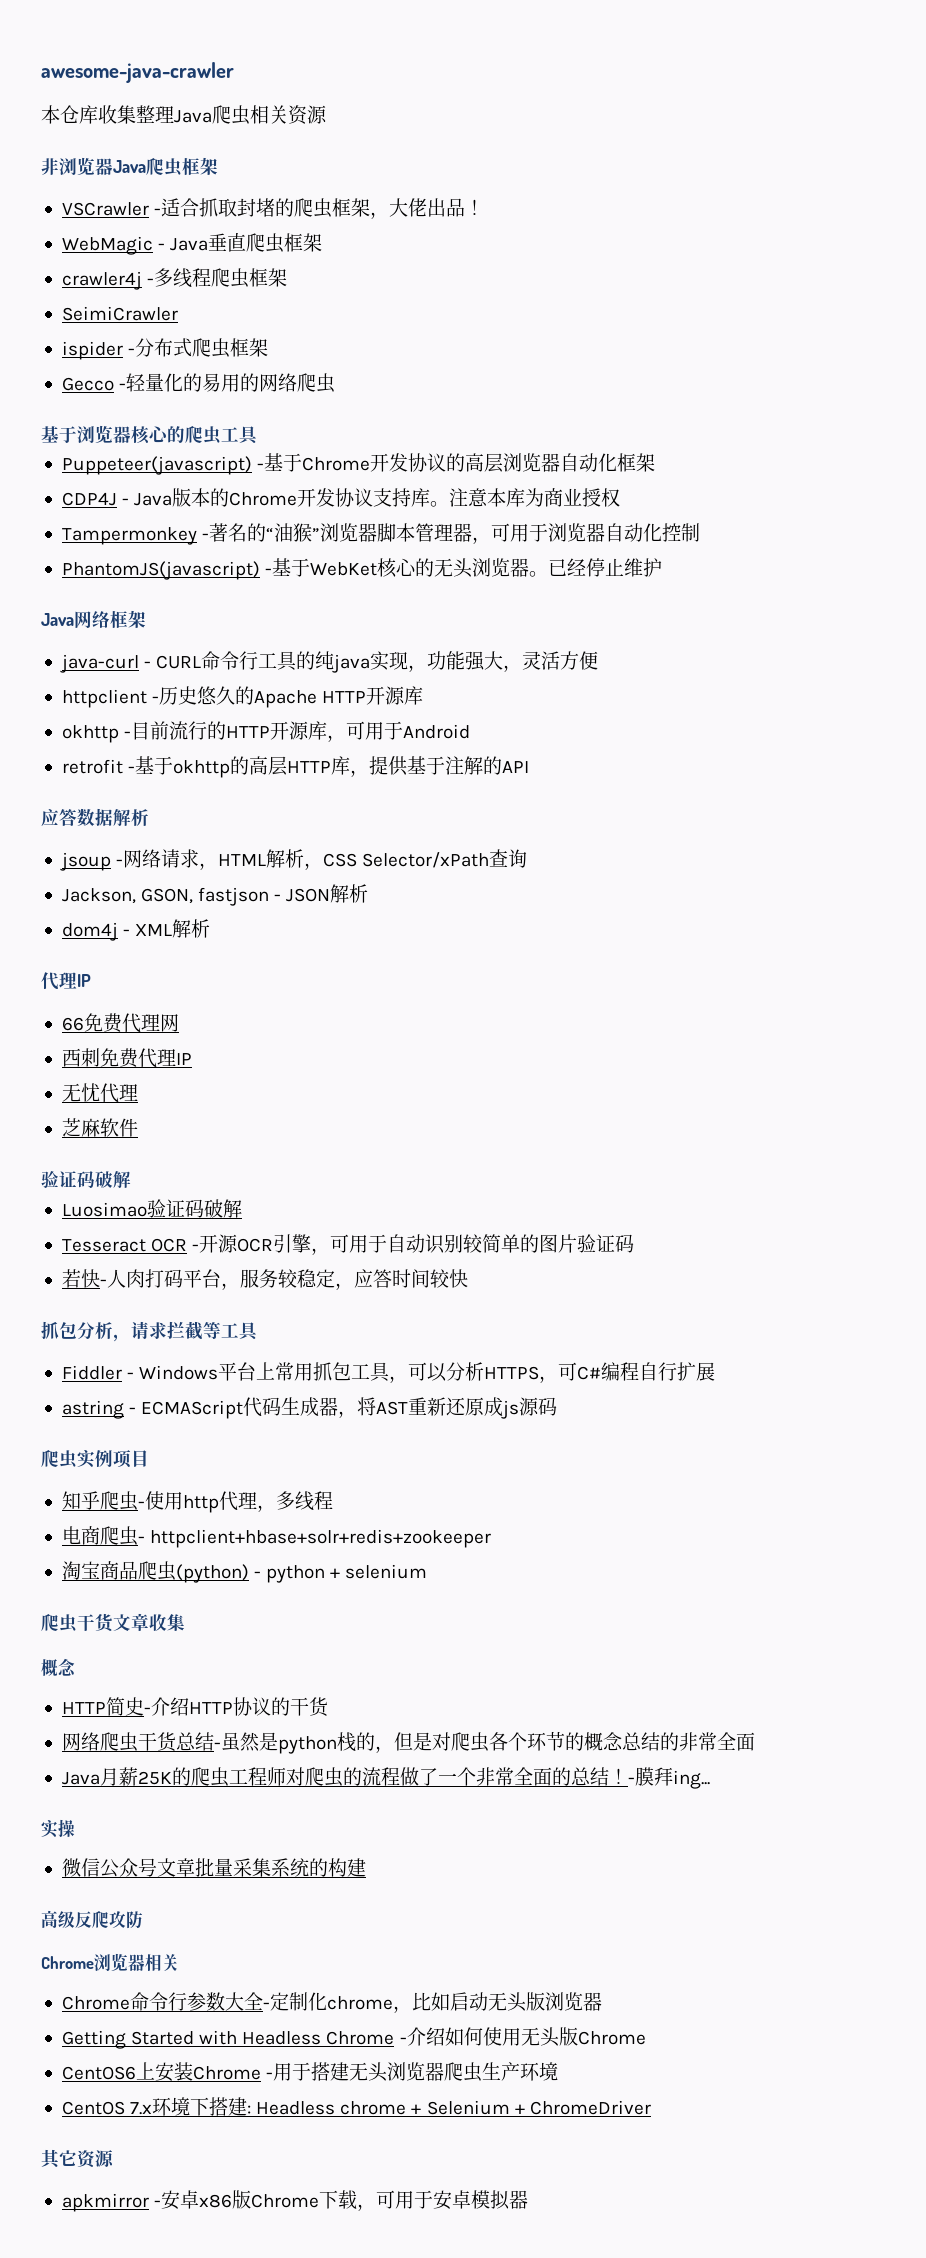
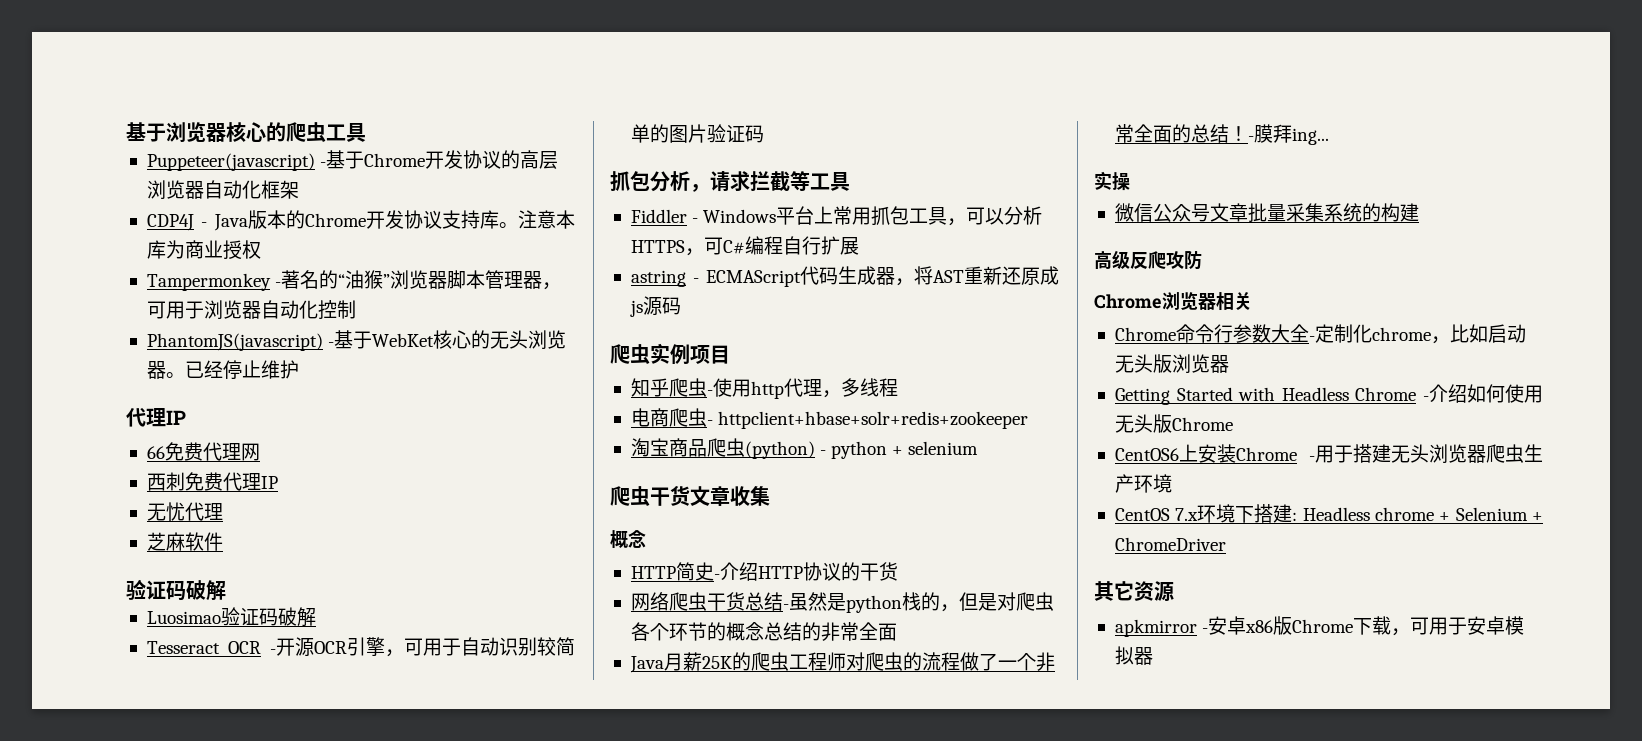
[41,62,234,83] [41,105,327,125] [41,157,218,177] [61,198,485,219] [61,233,323,255] [61,268,288,290] [61,306,178,321] [61,338,269,360] [61,373,336,393] awesome-java-crawler // 本仓库收集整理Java爬虫相关资源 // 非浏览器Java爬虫框架 // VSCrawler -适合抓取封堵的爬虫框架，大佬出品！ // WebMagic - Java垂直爬虫框架 // crawler4j -多线程爬虫框架 // SeimiCrawler // ispider -分布式爬虫框架 // Gecco -轻量化的易用的网络爬虫 // -> (126, 131) none
[41,610,146,628] [59,651,599,673] [61,686,424,708] [61,721,471,743] [61,756,530,778] [41,808,149,827] [59,849,528,871] [61,884,369,906] [61,919,211,941] // Java网络框架 // java-curl - CURL命令行工具的纯java实现，功能强大，灵活方便 // httpclient -历史悠久的Apache HTTP开源库 // okhttp -目前流行的HTTP开源库，可用于Android // retrofit -基于okhttp的高层HTTP库，提供基于注解的API // 应答数据解析 // jsoup -网络请求，HTML解析，CSS Selector/xPath查询 // Jackson, GSON, fastjson - JSON解析 // dom4j - XML解析 -> (299, 369) none
[61,1269,468,1290] // 若快-人肉打码平台，服务较稳定，应答时间较快 -> (764, 134) none

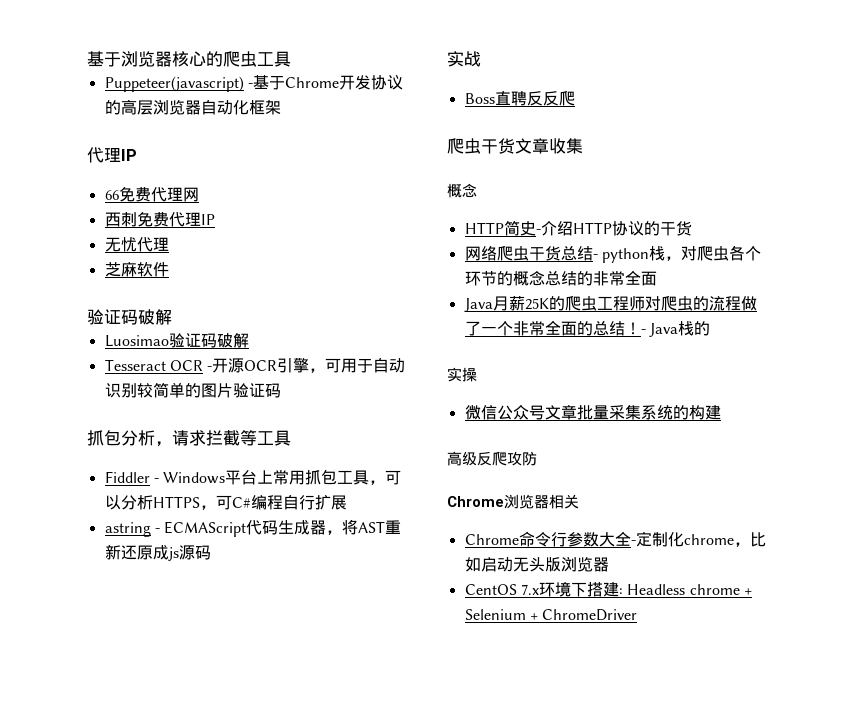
[146,210,575,231] [146,240,261,260] [146,270,562,291] [146,300,356,320] [146,330,567,351] [146,360,299,379] // CDP4J - Java版本的Chrome开发协议支持库。注意本库为商业授权 // Tampermonkey -著名的“油猴”浏览器脚本管理器，可用于浏览器自动化控制 // PhantomJS(javascript) -基于WebKet核心的无头浏览器。已经停止维护 -> (281, 107) none
[610,343,730,364] [630,378,898,399] [630,408,1029,429] [630,438,979,459] 爬虫实例项目 // 知乎爬虫-使用http代理，多线程 // 电商爬虫- httpclient+hbase+solr+redis+zookeeper // 淘宝商品爬虫(python) - python + selenium -> [447,51,481,67] [464,90,575,106] 实战 // Boss直聘反反爬
[788,592,997,613] 虽然是python栈的，但是 -> [601,246,681,263] python栈，
[1253,124,1329,145] 膜拜ing... -> [648,321,710,337] Java栈的
[1114,384,1543,405] [1114,414,1233,433] [1114,444,1543,463] [1114,474,1172,493] // Getting Started with Headless Chrome -介绍如何使用无头版Chrome // CentOS6上安装Chrome -用于搭建无头浏览器爬虫生产环境 -> (609, 564) none
[1094,581,1174,602] [1114,616,1525,637] [1114,646,1153,665] // 其它资源 // apkmirror -安卓x86版Chrome下载，可用于安卓模拟器 -> (638, 615) none

